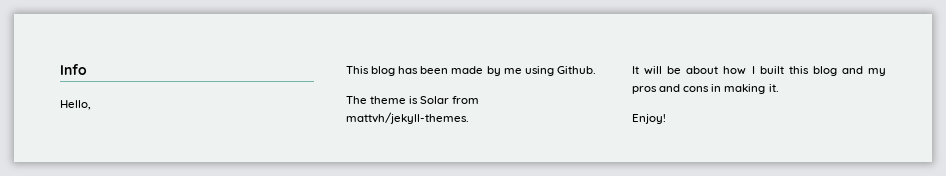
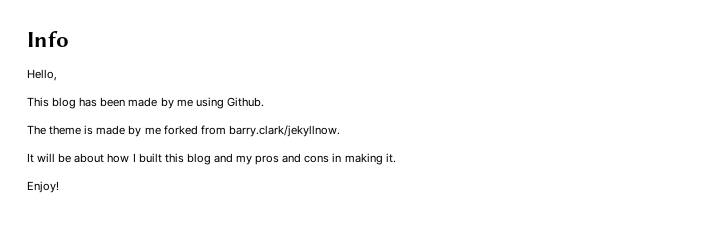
[420,96,480,104] [346,112,469,124] Solar from mattvh/jekyll-themes. -> [96,125,340,137] made by me forked from barry.clark/jekyllnow.

